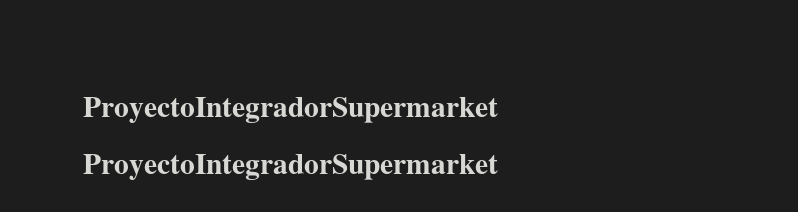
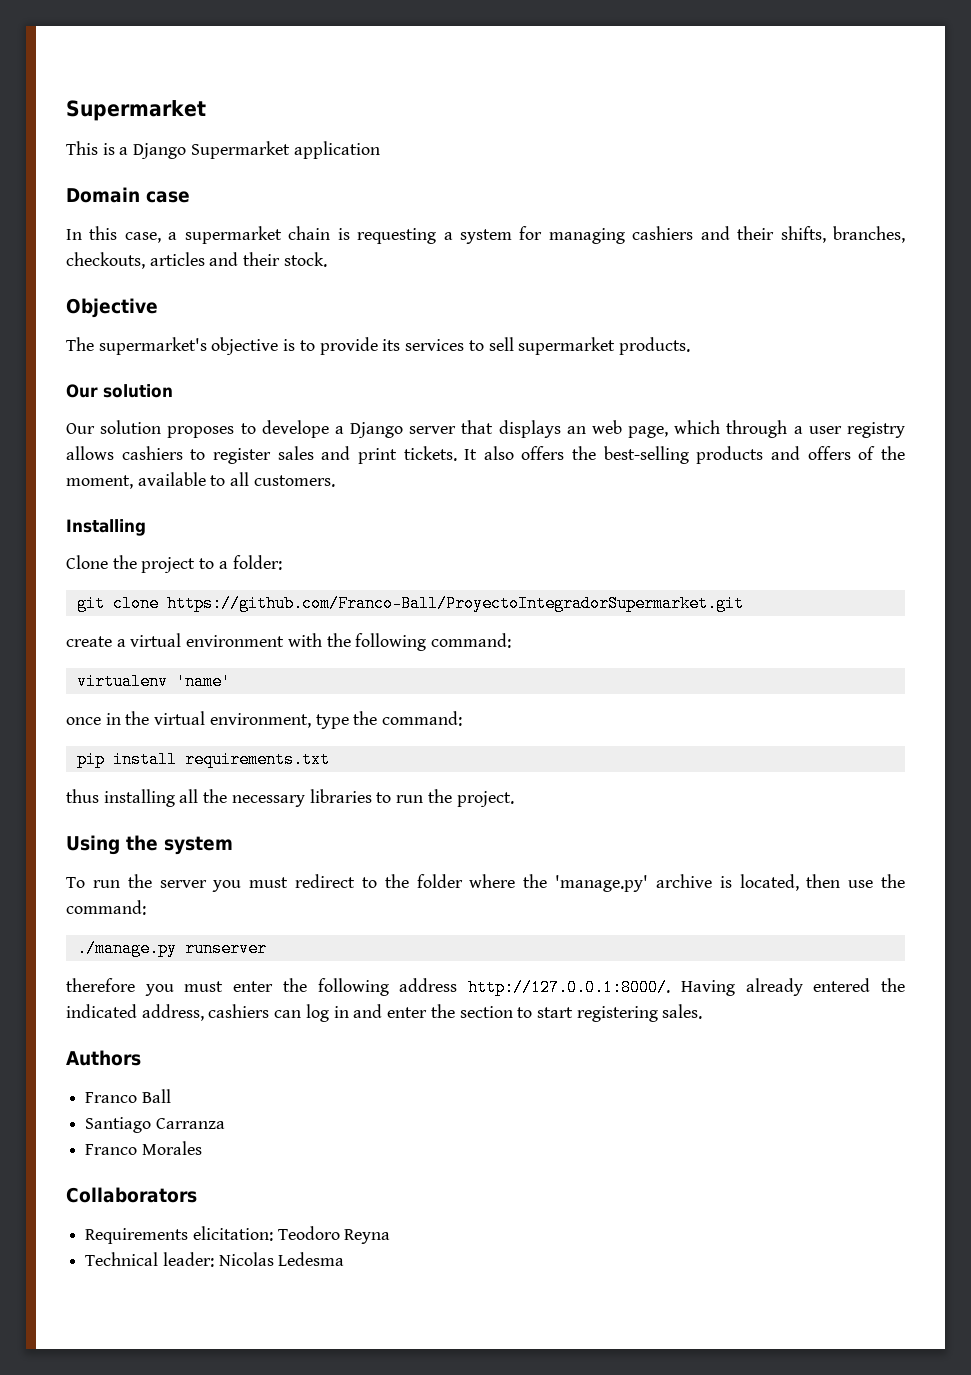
[83,97,498,123] [83,154,498,180] ProyectoIntegradorSupermarket // ProyectoIntegradorSupermarket -> [66,100,206,121] [66,141,380,159] [66,187,190,203] [66,226,905,244] [66,252,327,269] [66,298,158,318] [66,337,690,355] [66,384,173,398] [66,420,905,438] [66,446,905,464] [66,472,335,489] [66,519,146,536] [66,555,282,573] [76,595,744,612] [66,633,512,651] [76,673,231,690] [66,711,463,729] [76,751,330,768] [66,789,514,807] [66,835,233,855] [66,874,906,892] [66,900,146,915] [76,940,267,957] [66,978,906,996] [66,1004,703,1022] [66,1050,141,1066] [85,1089,171,1103] [85,1117,225,1133] [85,1141,202,1155] [66,1187,197,1203] [85,1226,391,1244] [85,1252,345,1267] Supermarket // This is a Django Supermarket application // Domain case // In this case, a supermarket chain is requesting a system for managing cashiers and their shifts, branches, checkouts, articles and their stock. // Objective // The supermarket's objective is to provide its services to sell supermarket products. // Our solution // Our solution proposes to develope a Django server that displays an web page, which through a user registry allows cashiers to register sales and print tickets. It also offers the best-selling products and offers of the moment, available to all customers. // Installing // Clone the project to a folder: // git clone https://github.com/Franco-Ball/ProyectoIntegradorSupermarket.git // create a virtual environment with the following command: // virtualenv 'name' // once in the virtual environment, type the command: // pip install requirements.txt // thus installing all the necessary libraries to run the project. // Using the system // To run the server you must redirect to the folder where the 'manage.py' archive is located, then use the command: // ./manage.py runserver // therefore you must enter the following address http://127.0.0.1:8000/. Having already entered the indicated address, cashiers can log in and enter the section to start registering sales. // Authors // Franco Ball // Santiago Carranza // Franco Morales // Collaborators // Requirements elicitation: Teodoro Reyna // Technical leader: Nicolas Ledesma

